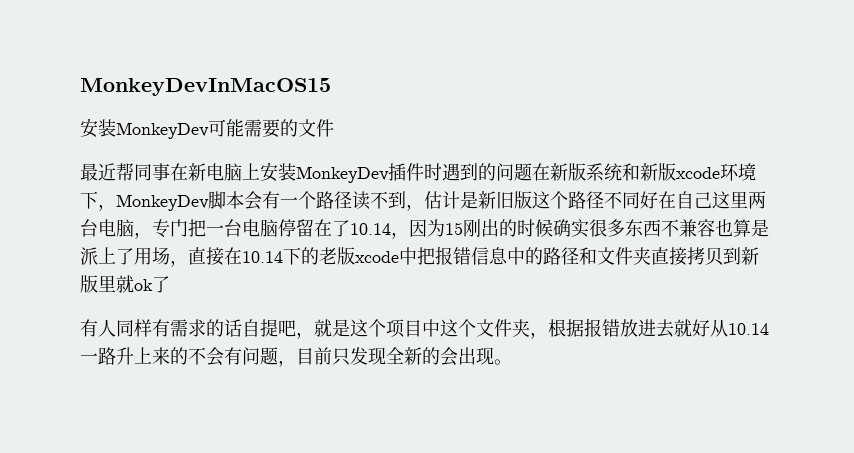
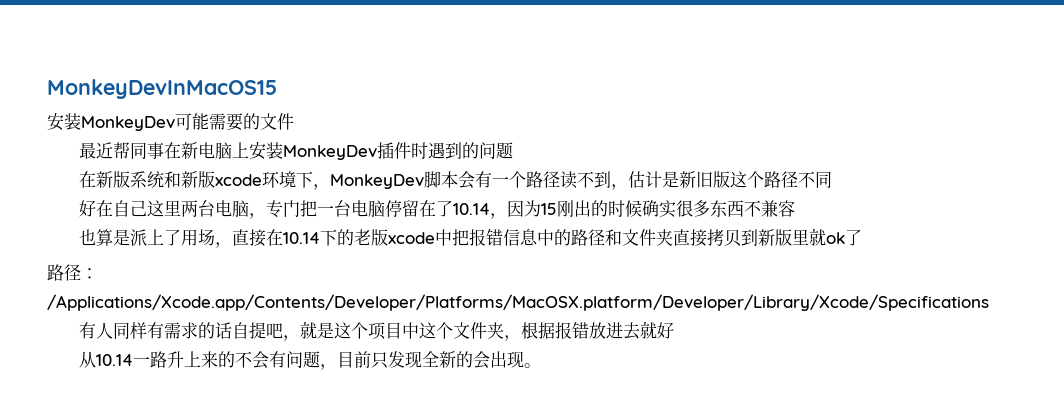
(532, 172) none -> (513, 150) //
(640, 200) none -> (832, 179) //
(715, 228) none -> (795, 208) //
(170, 284) none -> [47,264,98,281] [47,294,989,311] // 路径：/Applications/Xcode.app/Contents/Developer/Platforms/MacOSX.platform/Developer/Library/Xcode/Specifications
(710, 328) none -> (674, 330) //

